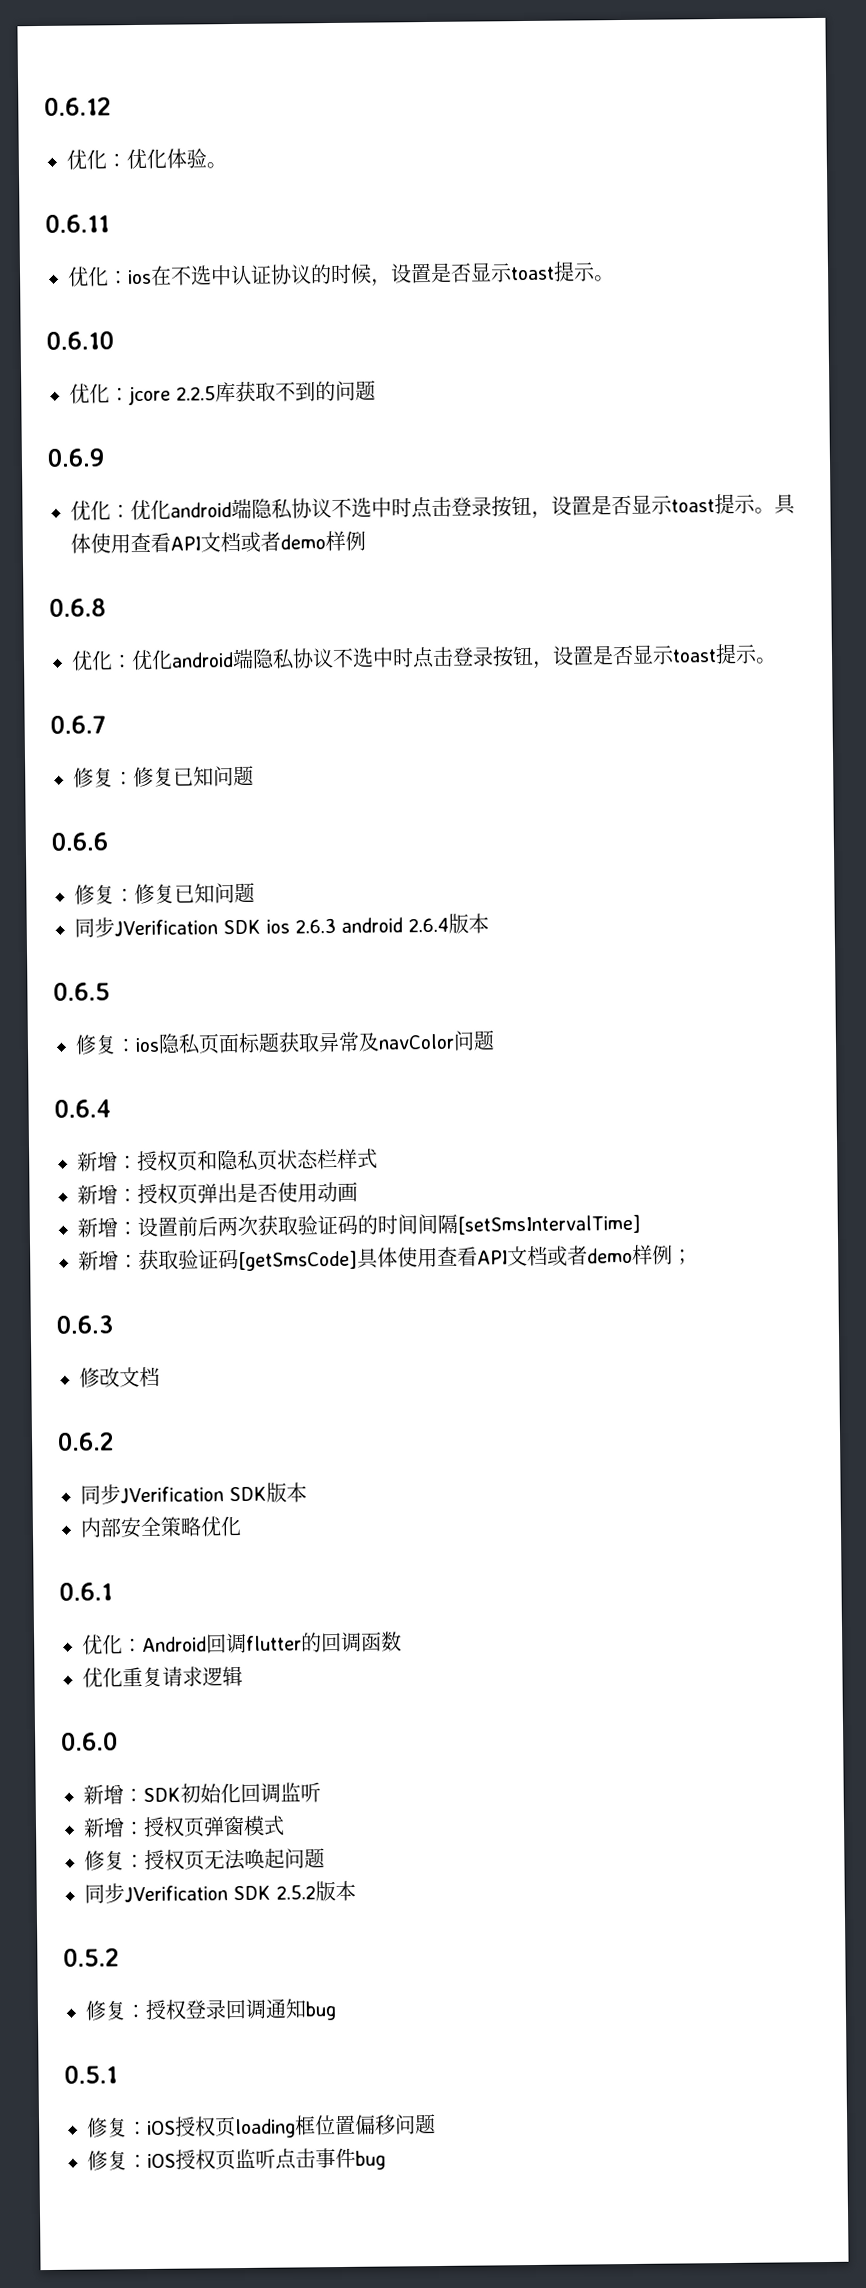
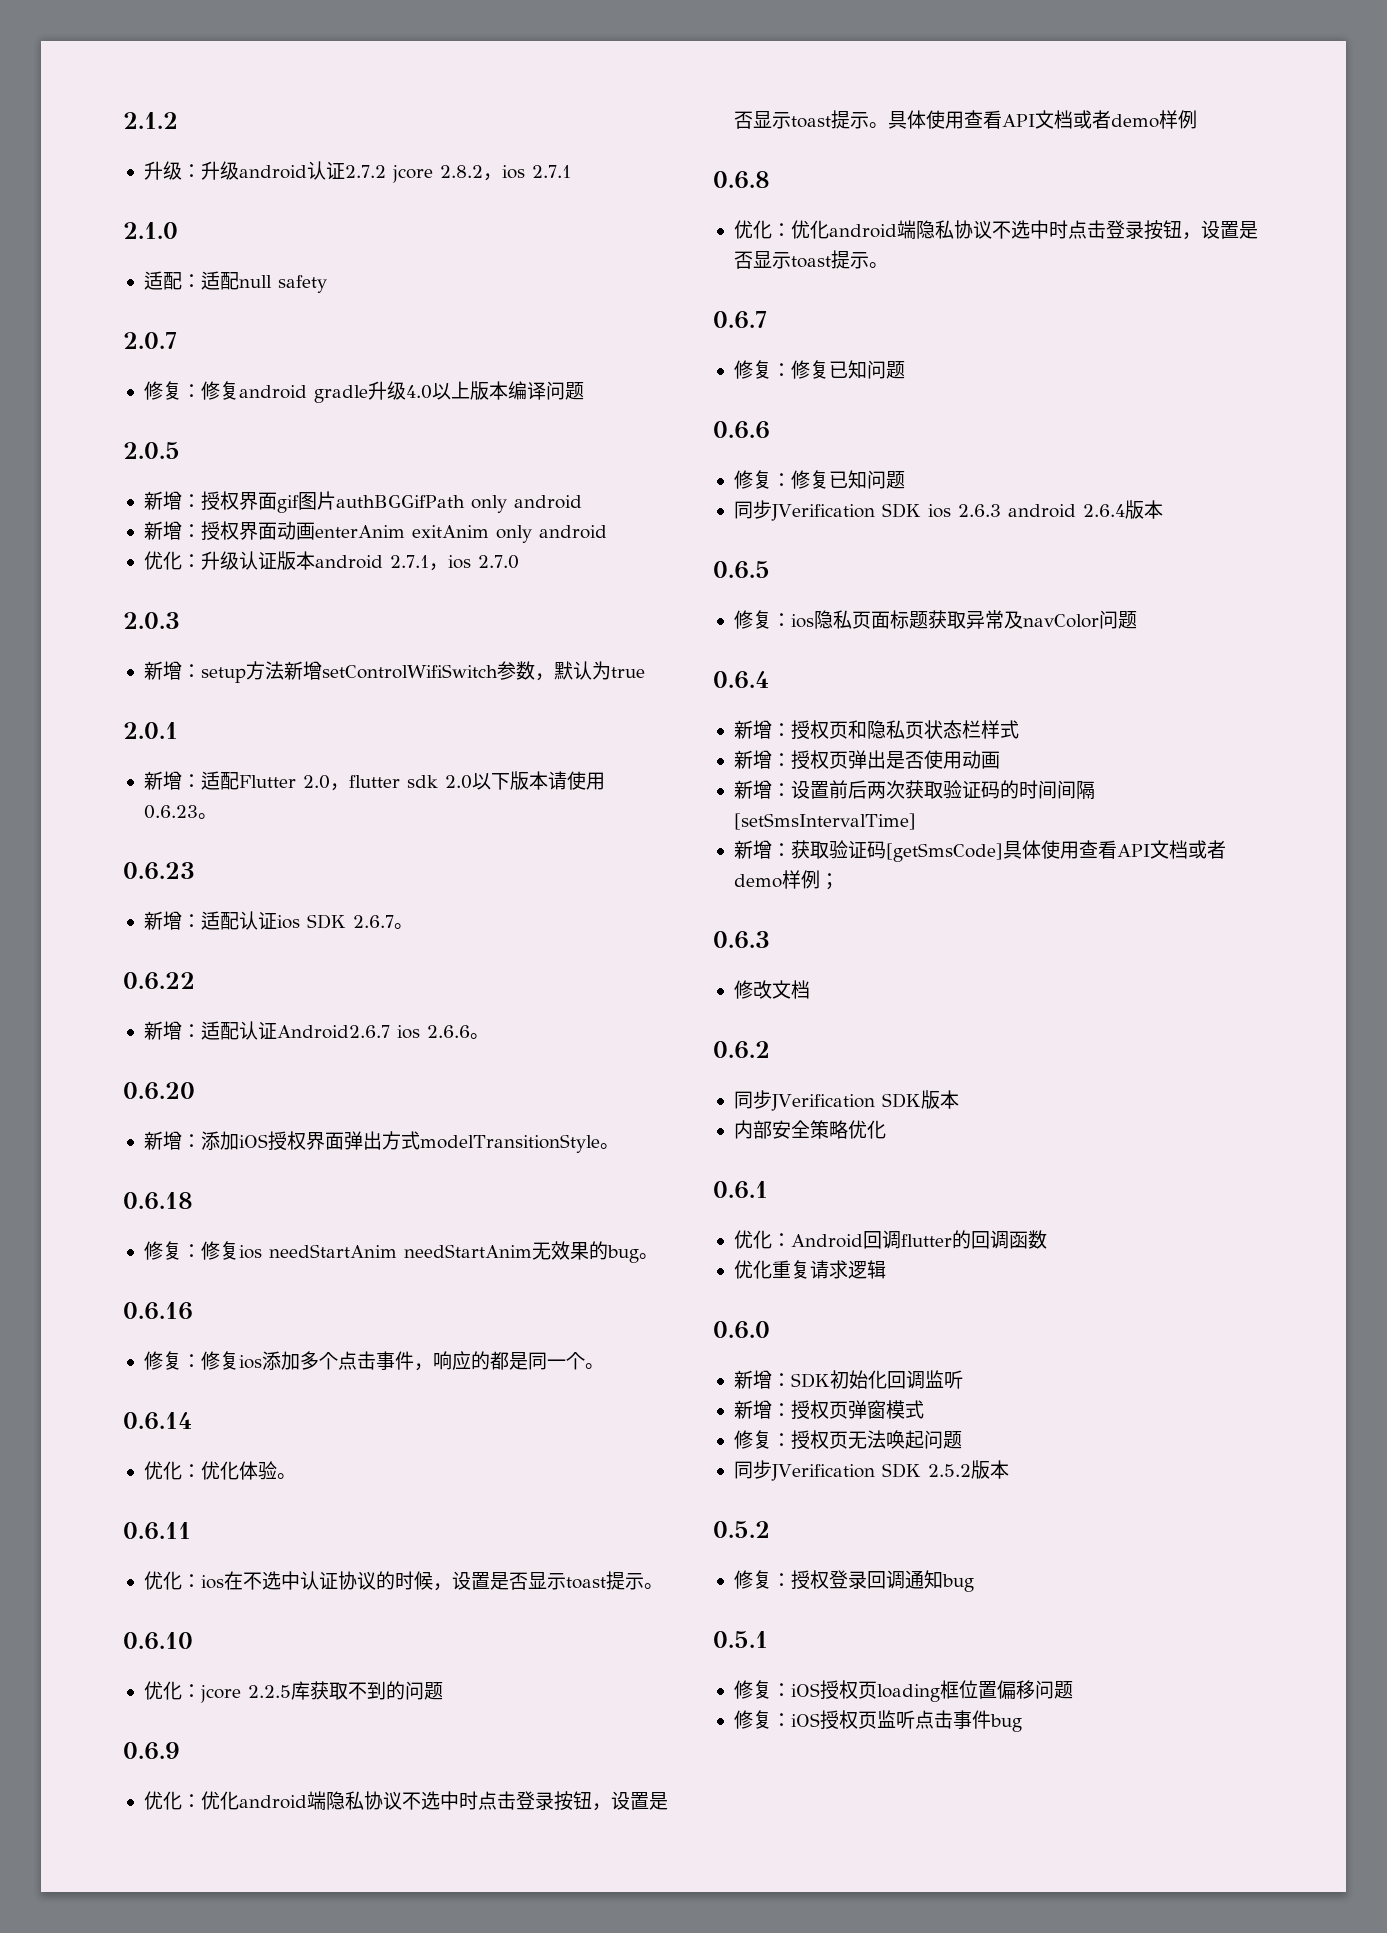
[44,97,111,116] 0.6.12 -> [123,112,178,129] [143,161,571,183] [123,222,178,239] [143,271,327,293] [123,332,177,349] [143,381,584,403] [123,442,180,459] [143,491,582,513] [143,521,607,543] [143,551,519,571] [123,612,180,629] [143,661,645,683] [123,722,178,739] [143,771,605,791] [143,805,217,819] [123,862,195,880] [143,911,413,930] [123,972,195,990] [143,1021,489,1040] [123,1082,195,1100] [143,1131,619,1153] [123,1192,193,1210] [143,1241,658,1263] [123,1302,193,1320] [143,1351,604,1371] [123,1412,192,1430] 2.1.2 // 升级：升级android认证2.7.2 jcore 2.8.2，ios 2.7.1 // 2.1.0 // 适配：适配null safety // 2.0.7 // 修复：修复android gradle升级4.0以上版本编译问题 // 2.0.5 // 新增：授权界面gif图片authBGGifPath only android // 新增：授权界面动画enterAnim exitAnim only android // 优化：升级认证版本android 2.7.1，ios 2.7.0 // 2.0.3 // 新增：setup方法新增setControlWifiSwitch参数，默认为true // 2.0.1 // 新增：适配Flutter 2.0，flutter sdk 2.0以下版本请使用0.6.23。 // 0.6.23 // 新增：适配认证ios SDK 2.6.7。 // 0.6.22 // 新增：适配认证Android2.6.7 ios 2.6.6。 // 0.6.20 // 新增：添加iOS授权界面弹出方式modelTransitionStyle。 // 0.6.18 // 修复：修复ios needStartAnim needStartAnim无效果的bug。 // 0.6.16 // 修复：修复ios添加多个点击事件，响应的都是同一个。 // 0.6.14

